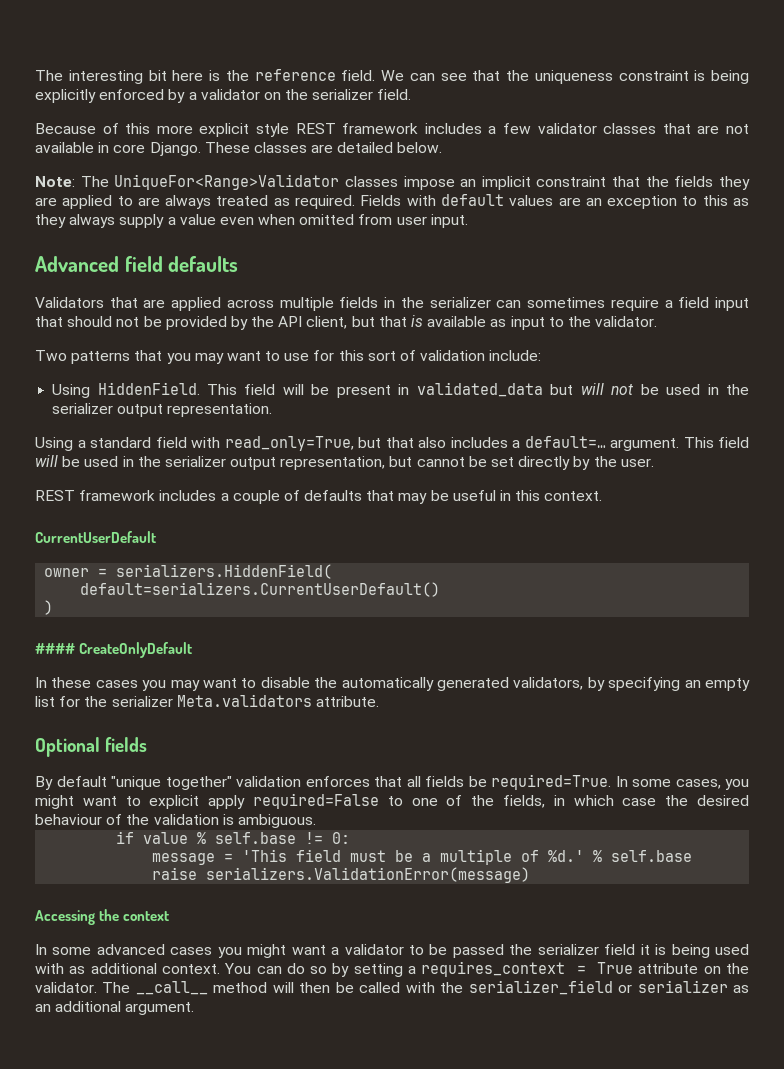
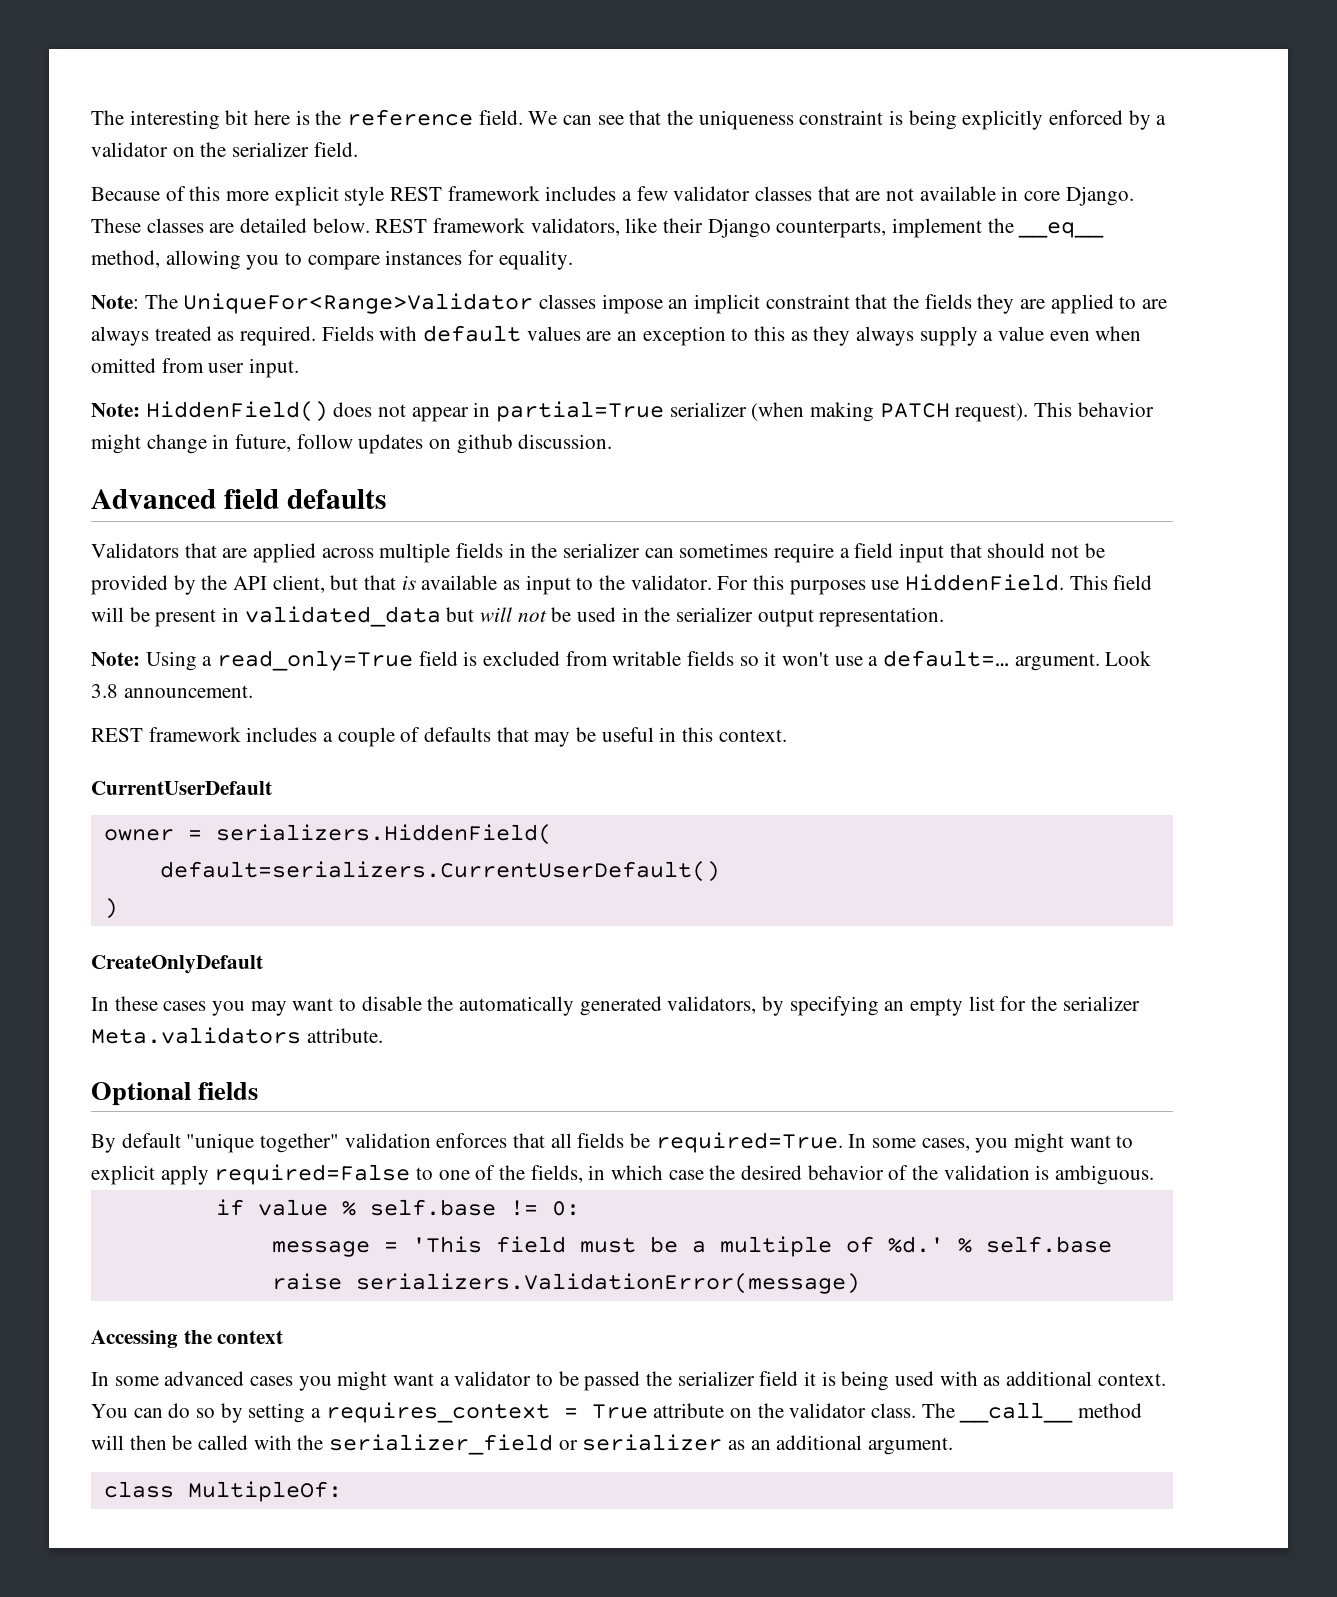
(443, 147) none -> [375,218,1105,238] [91,250,573,270] REST framework validators, like their Django counterparts, implement the __eq__ method, allowing you to compare instances for equality.
(468, 221) none -> [91,401,1154,422] [91,434,613,454] // Note: HiddenField() does not appear in partial=True serializer (when making PATCH request). This behavior might change in future, follow updates on github discussion.
[35,350,542,364] [52,384,91,398] // Two patterns that you may want to use for this sort of validation include: // Using -> [717,575,900,595] For this purposes use
(273, 410) none -> [91,652,140,666] Note:
[90,436,749,451] [35,455,654,470] standard field with read_only=True, but that also includes a default=… argument. This field will be used in the serializer output representation, but cannot be set directly by the user. -> [217,650,1152,671] [91,684,253,698] read_only=True field is excluded from writable fields so it won't use a default=… argument. Look 3.8 announcement.
[35,643,75,654] #### -> (118, 908) none
[35,814,102,825] behaviour -> [807,1165,884,1180] behavior
[35,982,97,993] validator. -> [789,1403,917,1418] validator class.
(195, 1008) none -> [103,1481,342,1502] // class MultipleOf:

